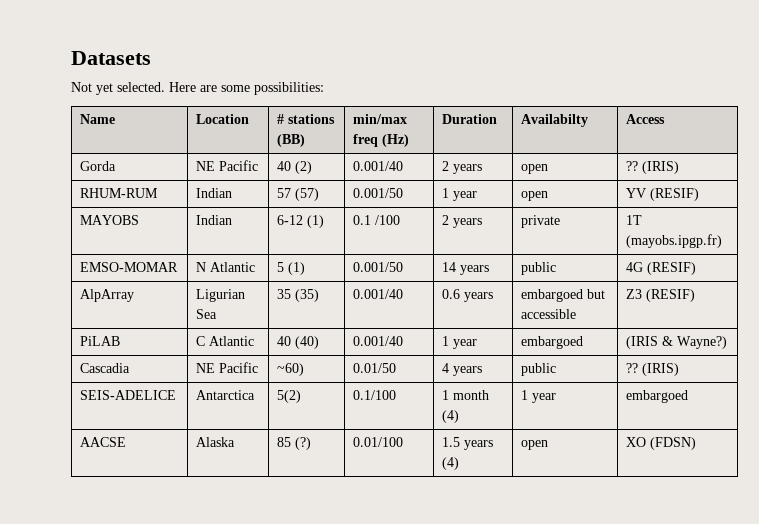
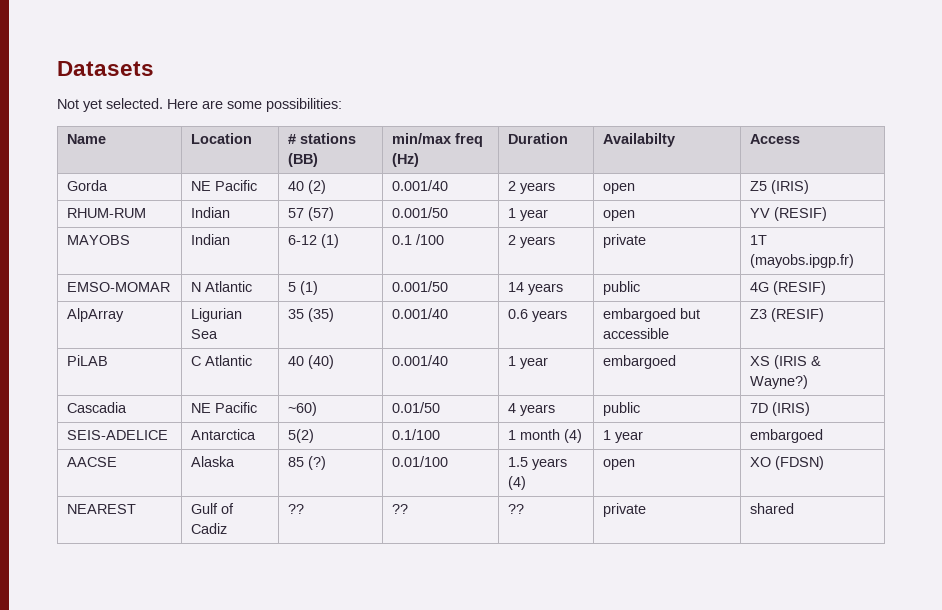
[626,161,639,171] ?? -> [750,181,768,191] Z5
(584, 342) none -> [750,356,771,366] XS
[626,363,639,373] ?? -> [750,403,769,413] 7D
(697, 443) none -> [67,504,137,514] [191,503,235,514] [191,523,228,534] [288,504,305,514] [392,504,409,514] [508,504,525,514] [603,503,647,517] [750,503,795,514] // NEAREST | Gulf of Cadiz | ?? | ?? | ?? | private | shared

